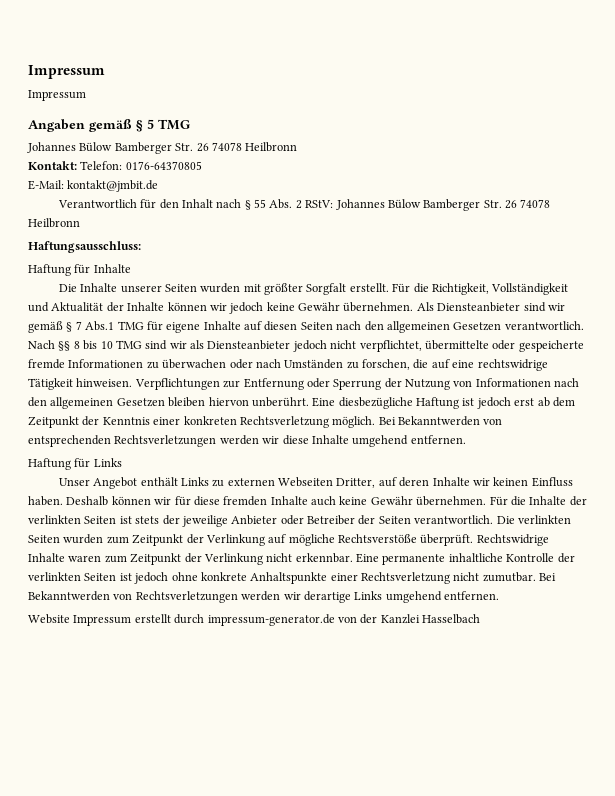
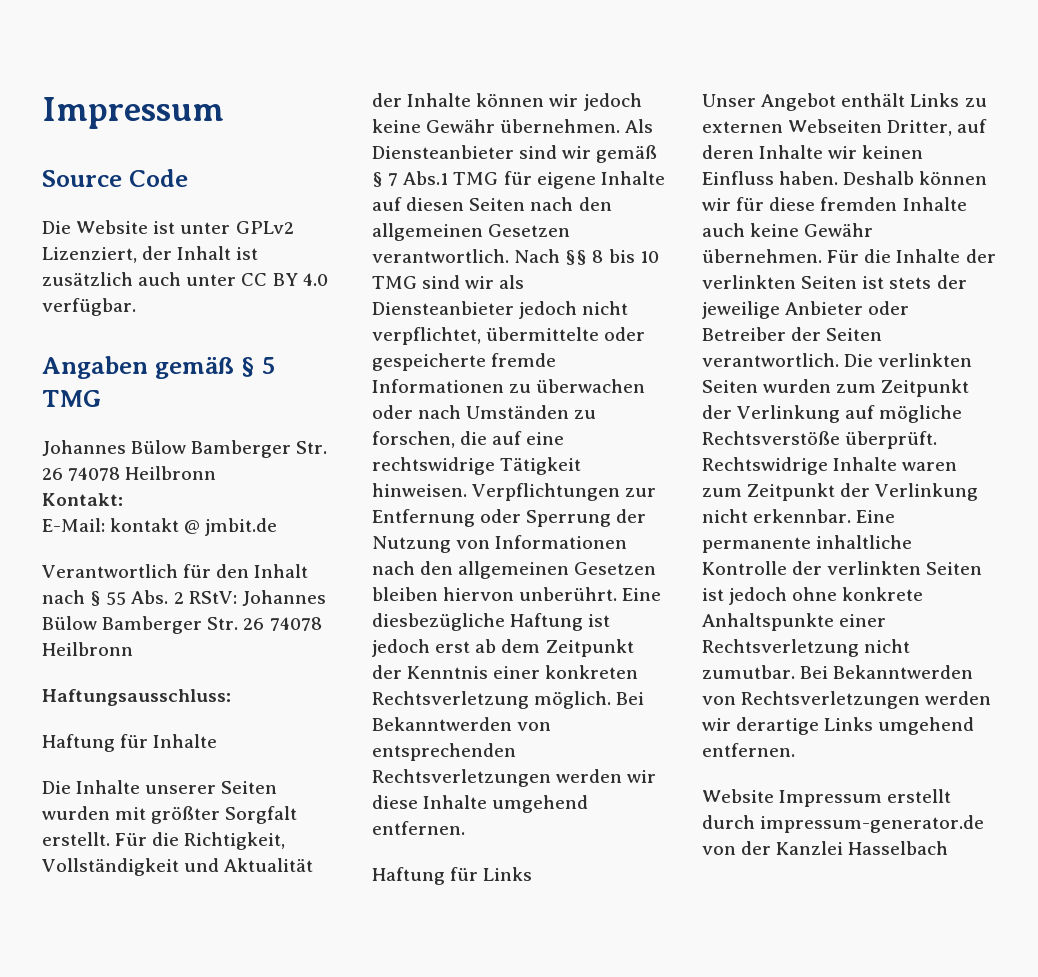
[28,65,105,79] [28,90,86,101] Impressum // Impressum -> [42,97,224,129] [42,169,188,187] [42,220,295,234] [42,246,259,263] [42,272,328,286] [42,298,136,316] Impressum // Source Code // Die Website ist unter GPLv2 Lizenziert, der Inhalt ist zusätzlich auch unter CC BY 4.0 verfügbar.
[80,161,202,170] Telefon: 0176-64370805 -> (123, 499) none
[67,180,159,192] kontakt@jmbit.de -> [110,518,278,536] kontakt @ jmbit.de

